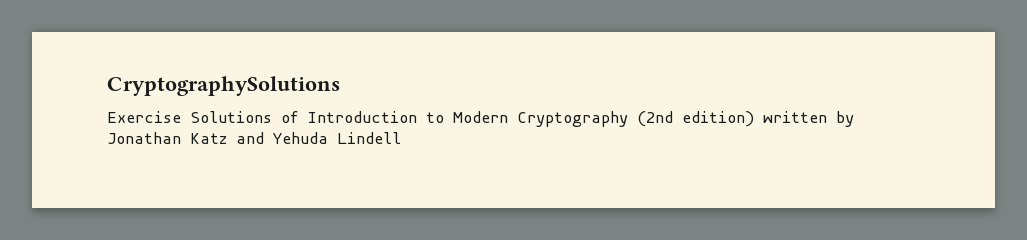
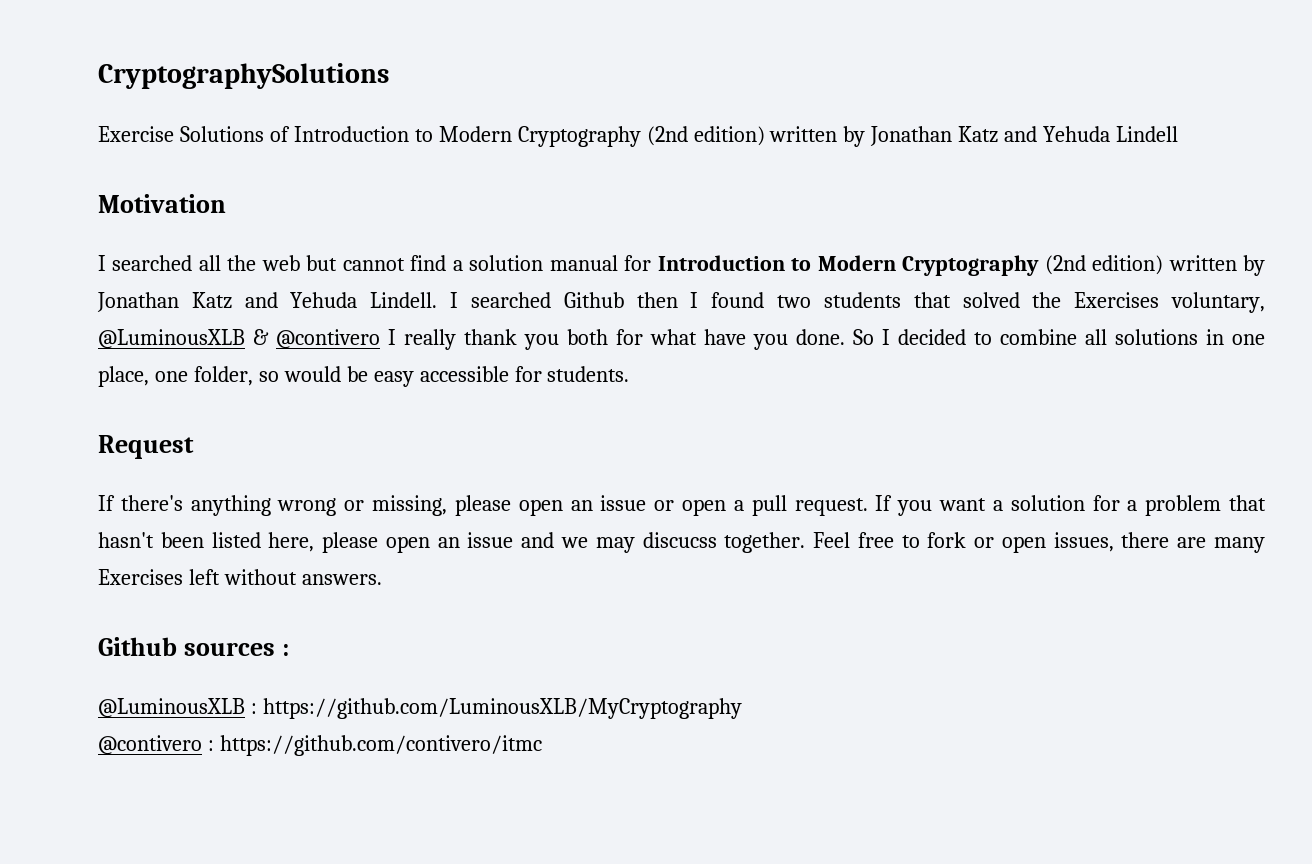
(401, 138) none -> [98,194,226,213] [98,255,1265,276] [97,292,1266,313] [98,329,1265,350] [98,366,630,387] [98,435,194,459] [98,495,1267,516] [98,532,1265,553] [98,569,382,585] [98,637,289,656] [98,698,742,719] [98,735,542,756] // Motivation // I searched all the web but cannot find a solution manual for Introduction to Modern Cryptography (2nd edition) written by Jonathan Katz and Yehuda Lindell. I searched Github then I found two students that solved the Exercises voluntary, @LuminousXLB & @contivero I really thank you both for what have you done. So I decided to combine all solutions in one place, one folder, so would be easy accessible for students. // Request // If there's anything wrong or missing, please open an issue or open a pull request. If you want a solution for a problem that hasn't been listed here, please open an issue and we may discucss together. Feel free to fork or open issues, there are many Exercises left without answers. // Github sources : // @LuminousXLB : https://github.com/LuminousXLB/MyCryptography // @contivero : https://github.com/contivero/itmc

